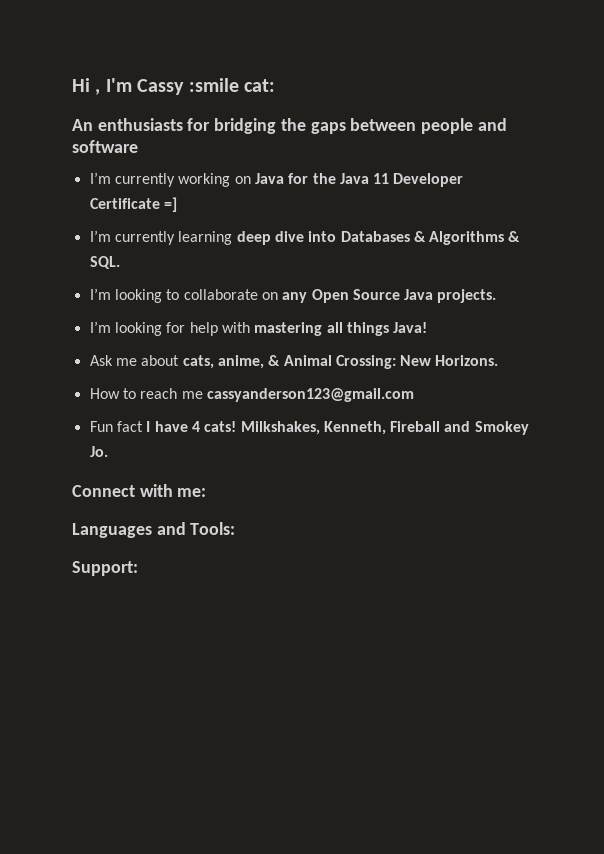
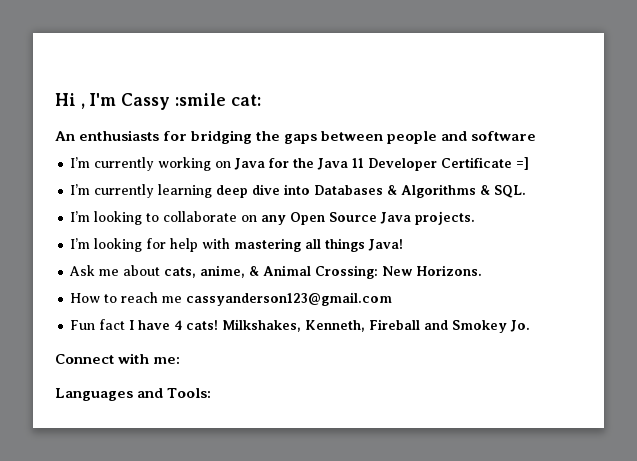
[72,561,138,576] // Support: -> (212, 393) none

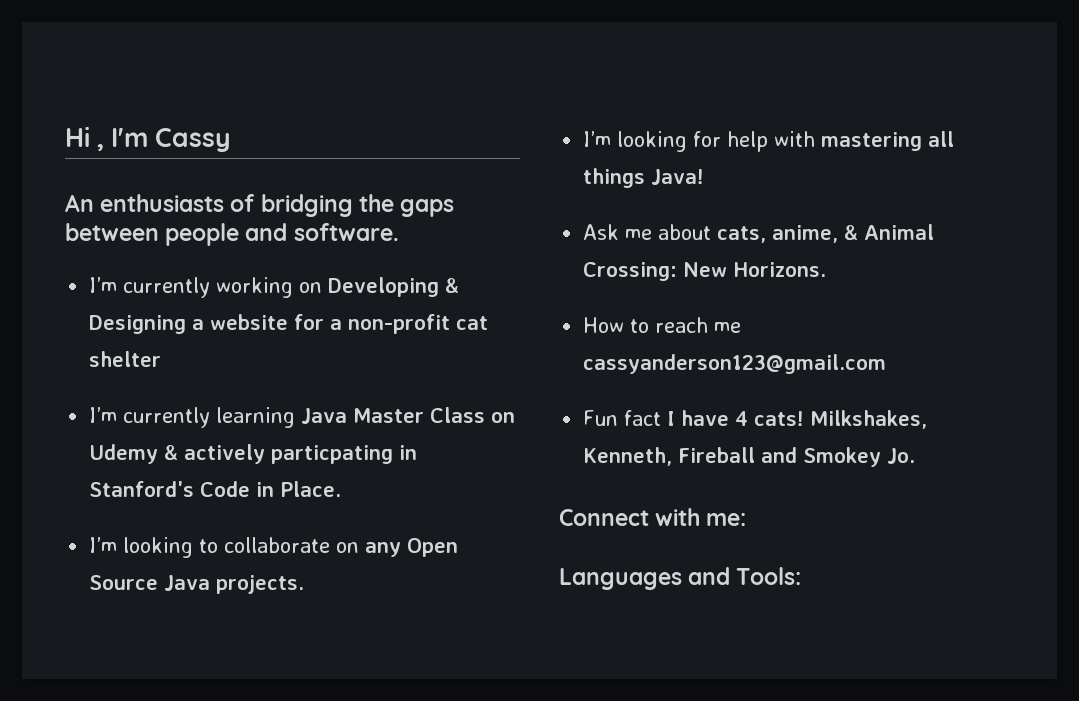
[174,93,261,106] :smile cat: -> (232, 140) none
[163,131,188,141] for -> [230,194,255,212] of
[471,131,537,141] software -> [293,223,399,241] software.
[234,157,530,171] [70,184,527,198] Java for the Java 11 Developer Certificate =] // I’m currently learning deep dive into Databases & Algorithms & SQL. -> [328,277,460,297] [89,314,489,334] [89,351,162,367] [89,407,516,428] [89,444,418,464] [89,481,342,497] Developing & Designing a website for a non-profit cat shelter // I’m currently learning Java Master Class on Udemy & actively particpating in Stanford's Code in Place.

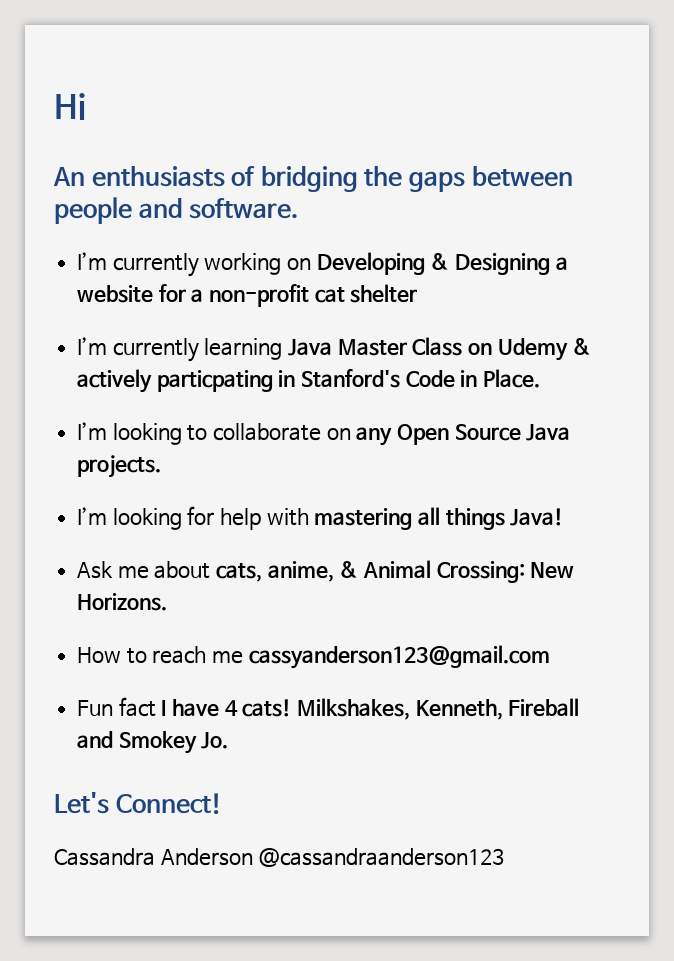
[97,128,232,152] , I'm Cassy -> (86, 106) none
[559,508,747,526] [559,567,802,590] Connect with me: // Languages and Tools: -> [54,792,222,815] [54,848,505,867] Let's Connect! // Cassandra Anderson @cassandraanderson123

